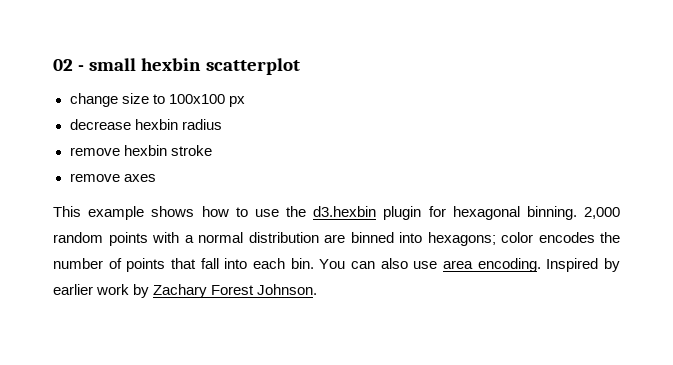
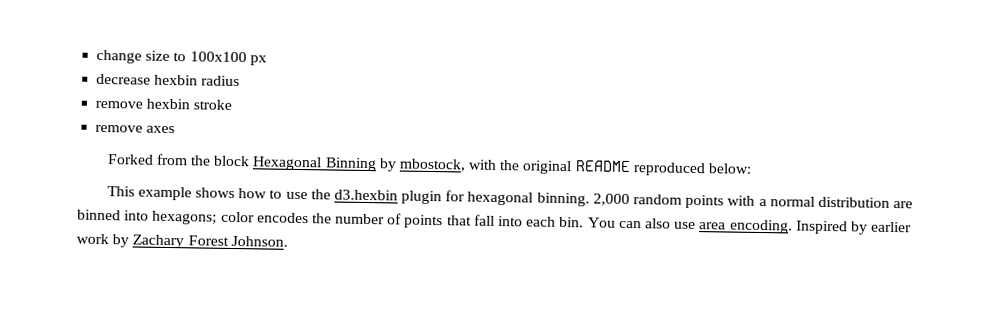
[53,58,300,75] 02 - small hexbin scatterplot // -> (96, 56) none
(156, 178) none -> [106,153,752,177] // Forked from the block Hexagonal Binning by mbostock, with the original README reproduced below:

